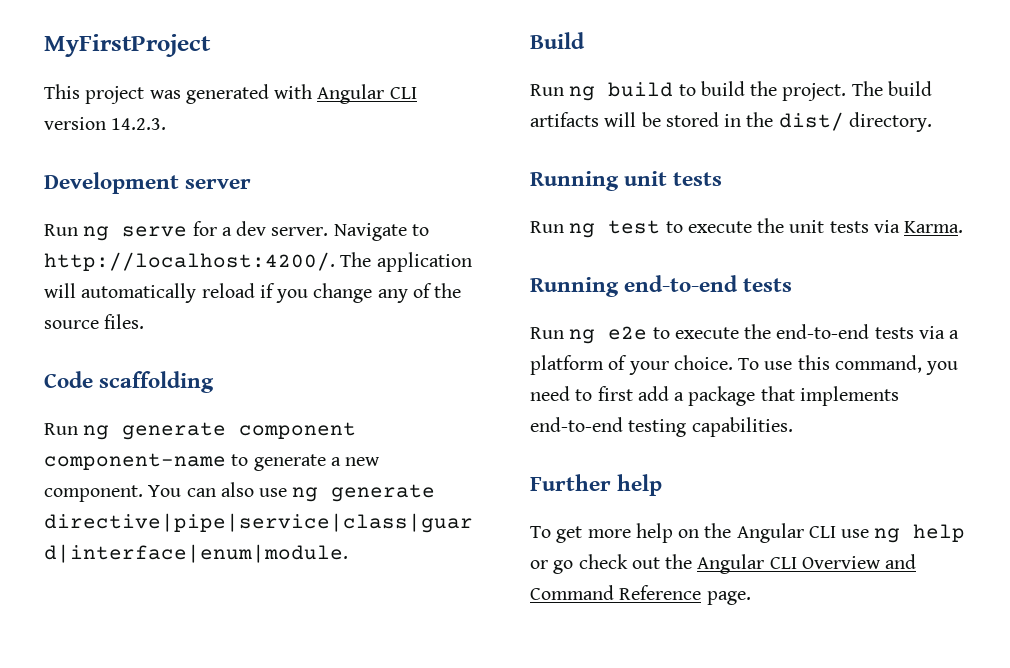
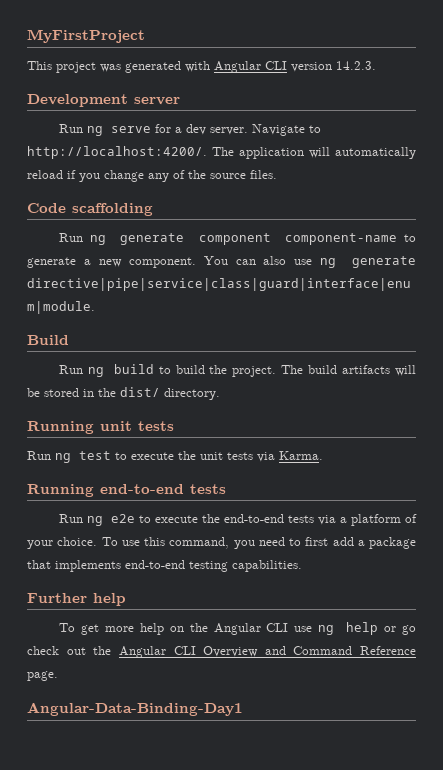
(751, 598) none -> [27,702,243,716] // Angular-Data-Binding-Day1

